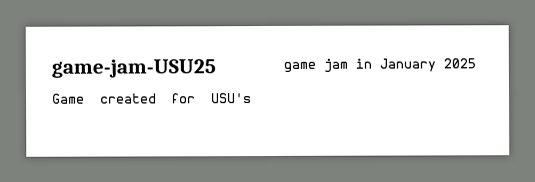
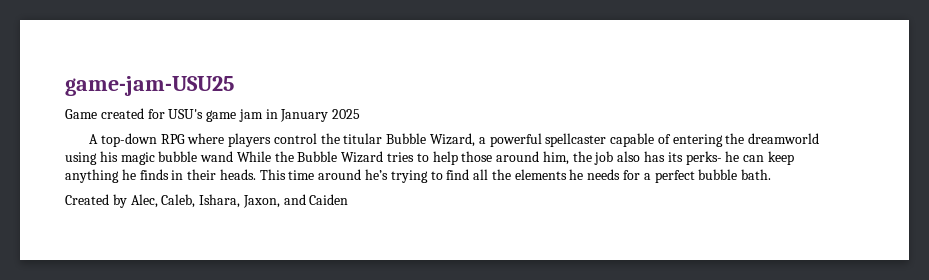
(476, 63) none -> [88,133,820,147] [65,151,794,165] [65,169,772,183] [65,194,349,208] // A top-down RPG where players control the titular Bubble Wizard, a powerful spellcaster capable of entering the dreamworld using his magic bubble wand While the Bubble Wizard tries to help those around him, the job also has its perks- he can keep anything he finds in their heads. This time around he’s trying to find all the elements he needs for a perfect bubble bath. // Created by Alec, Caleb, Ishara, Jaxon, and Caiden

